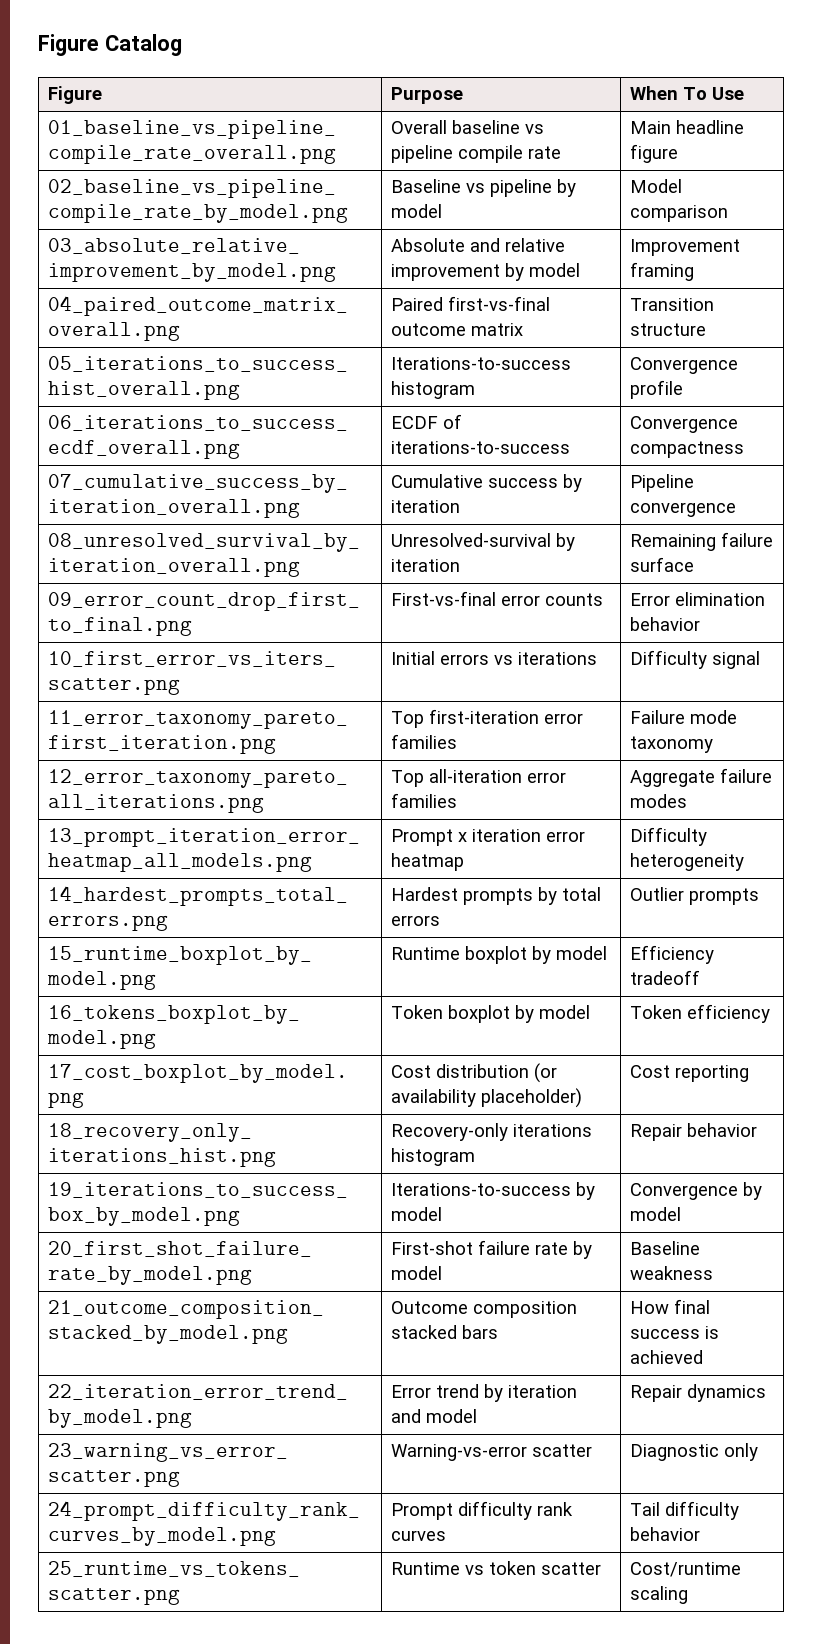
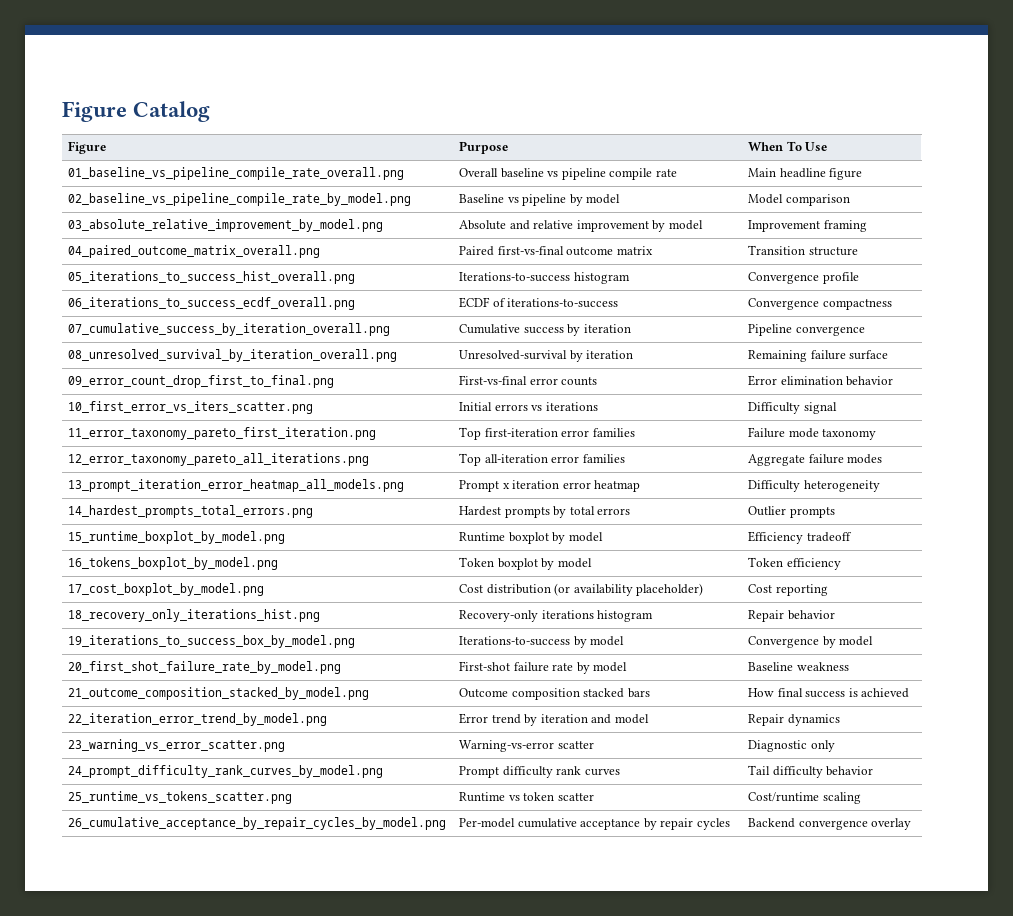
(689, 1595) none -> [68,817,447,830] [459,818,730,830] [748,818,912,830] // 26_cumulative_acceptance_by_repair_cycles_by_model.png | Per-model cumulative acceptance by repair cycles | Backend convergence overlay

